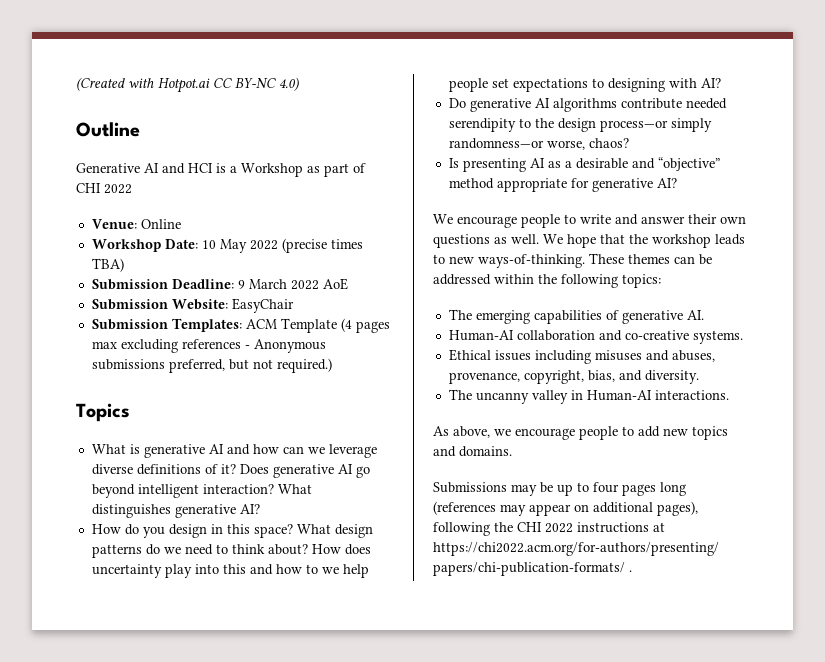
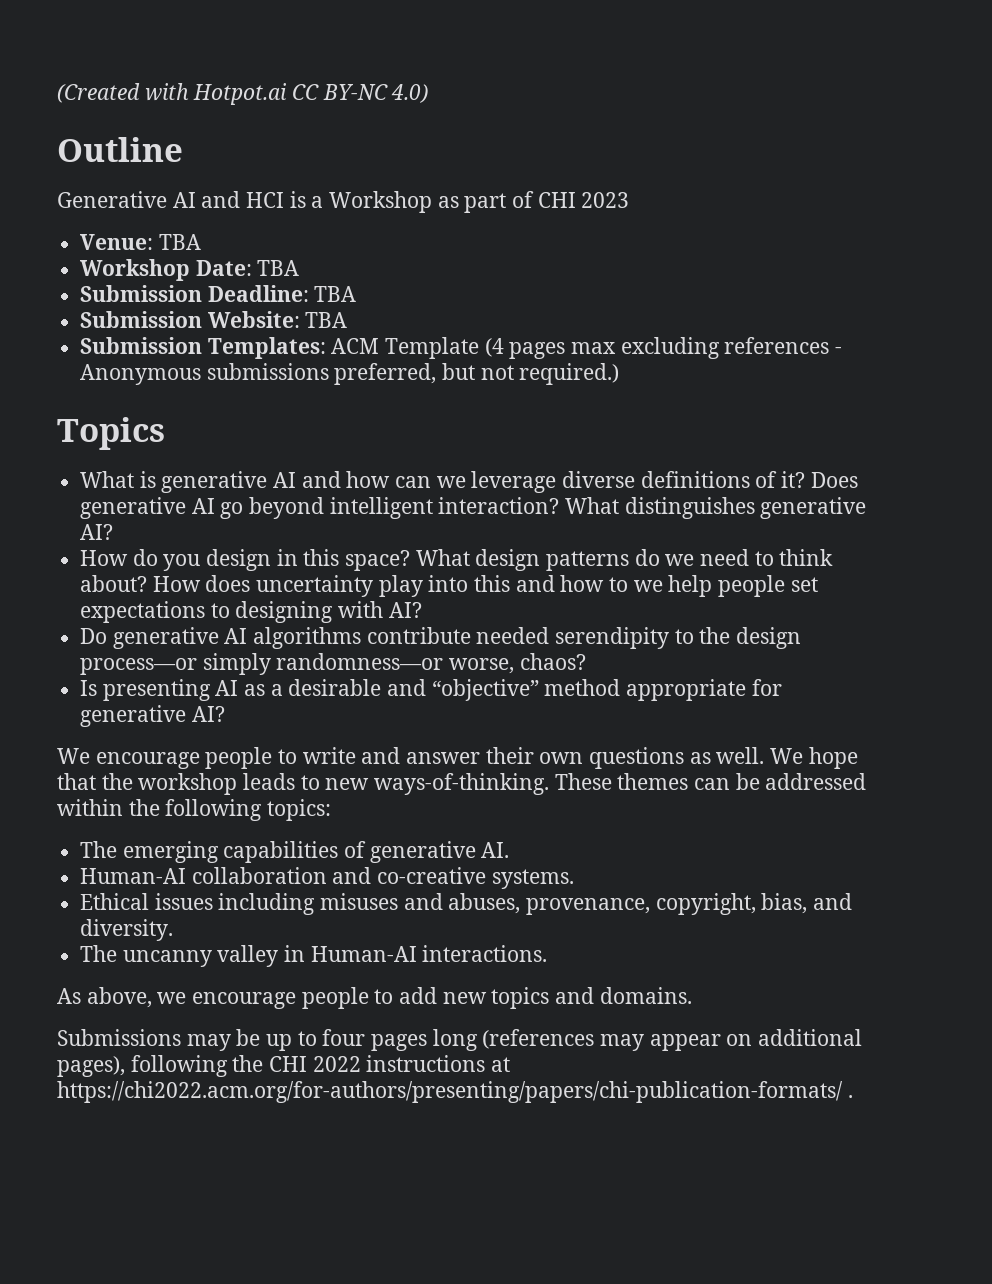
[104,184,132,194] 2022 -> [581,192,630,208] 2023
[140,219,181,229] Online -> [158,234,201,250] TBA
[201,238,363,253] [91,258,124,272] [91,278,348,290] 10 May 2022 (precise times TBA) // Submission Deadline: 9 March 2022 AoE -> [257,260,300,276] [80,285,357,302] TBA // Submission Deadline: TBA
[231,298,294,313] EasyChair -> [305,312,348,328] TBA

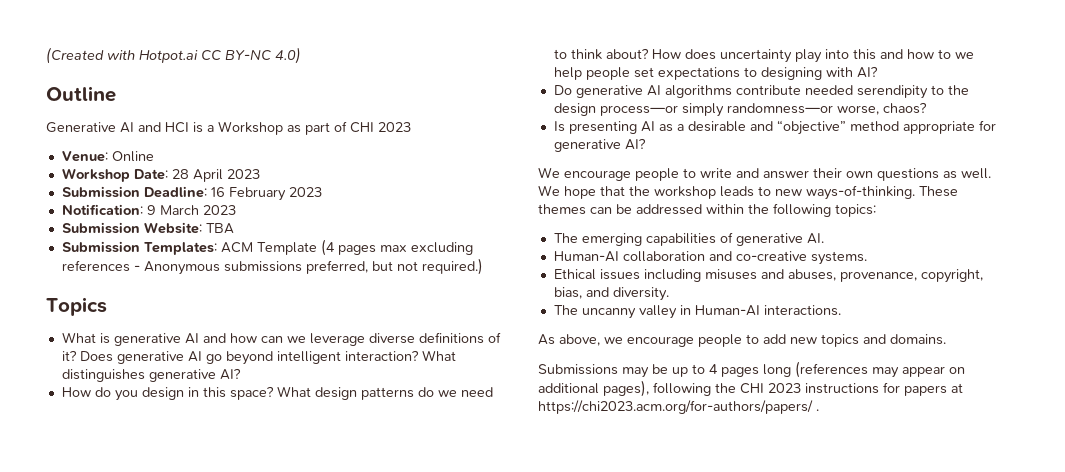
[158,234,201,250] TBA -> [111,151,154,162] Online
[257,260,300,276] TBA -> [171,169,260,182] 28 April 2023
[314,286,357,302] TBA -> [210,187,322,201] [61,204,236,215] 16 February 2023 // Notification: 9 March 2023
[322,1029,366,1046] four -> [709,364,718,374] 4
[312,1055,511,1072] [57,1081,843,1103] 2022 instructions at https://chi2022.acm.org/for-authors/presenting/papers/chi-publication-formats/ -> [768,382,963,396] [538,400,813,414] 2023 instructions for papers at https://chi2023.acm.org/for-authors/papers/

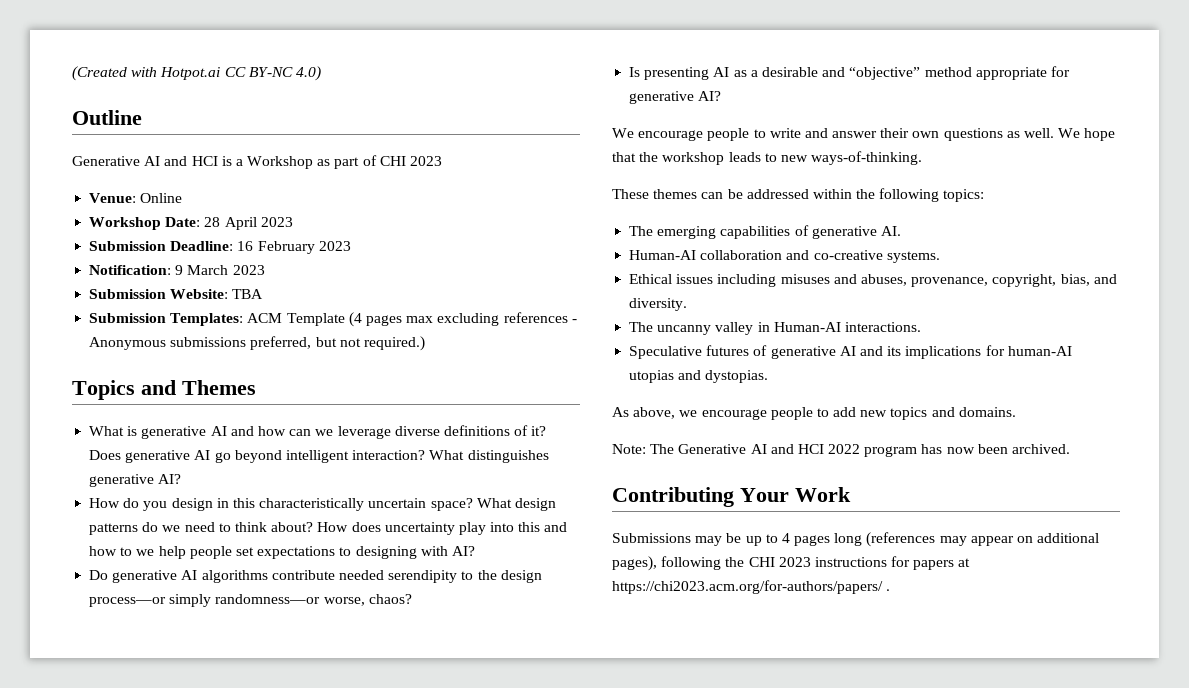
(107, 306) none -> [141,380,256,395] and Themes
(226, 392) none -> [259,498,427,511] characteristically uncertain
(915, 192) none -> (923, 158) //
(841, 310) none -> [629,345,1072,359] [629,370,769,383] // Speculative futures of generative AI and its implications for human-AI utopias and dystopias.
(946, 339) none -> [612,444,1071,457] [612,487,851,507] // Note: The Generative AI and HCI 2022 program has now been archived. // Contributing Your Work

